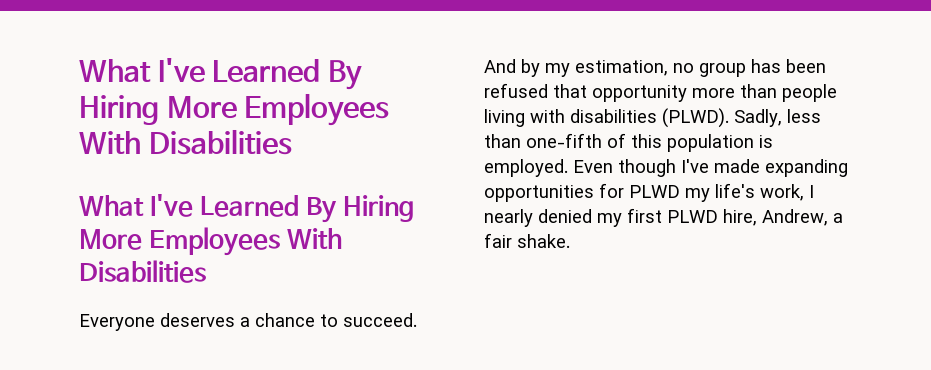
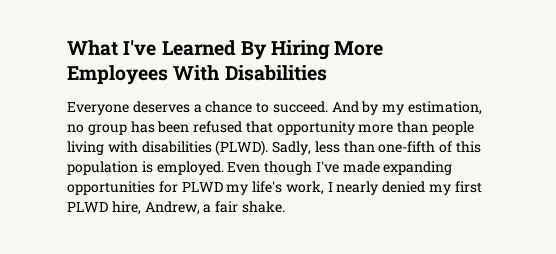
[79,58,363,90] [79,93,390,126] [79,129,292,155] [79,194,414,223] [79,227,342,256] [79,260,206,283] What I've Learned By Hiring More Employees With Disabilities // What I've Learned By Hiring More Employees With Disabilities -> [67,40,384,60] [67,65,327,85] What I've Learned By Hiring More Employees With Disabilities

